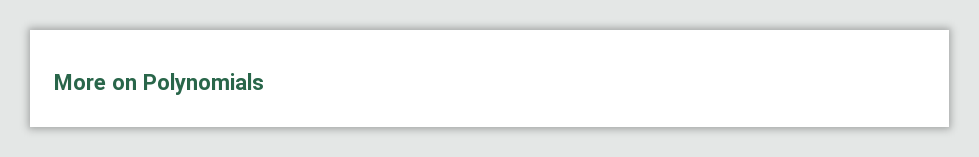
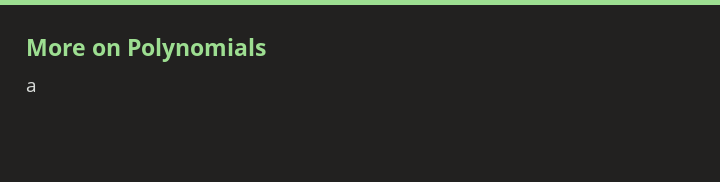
(264, 84) none -> [26,82,37,92] // a

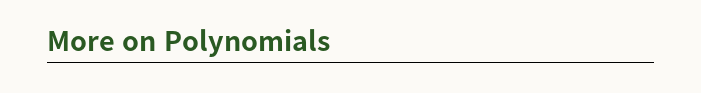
[26,82,37,92] // a -> (330, 43) none

